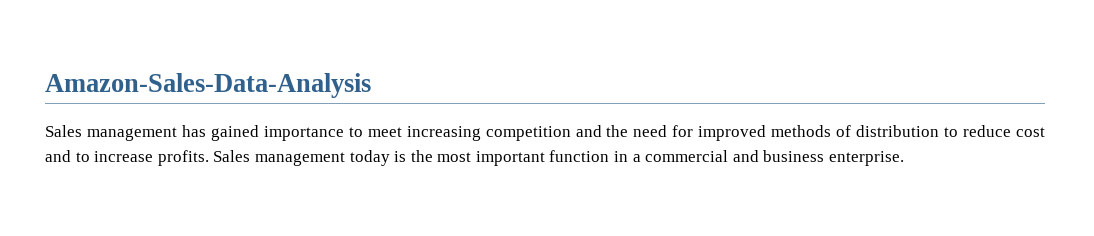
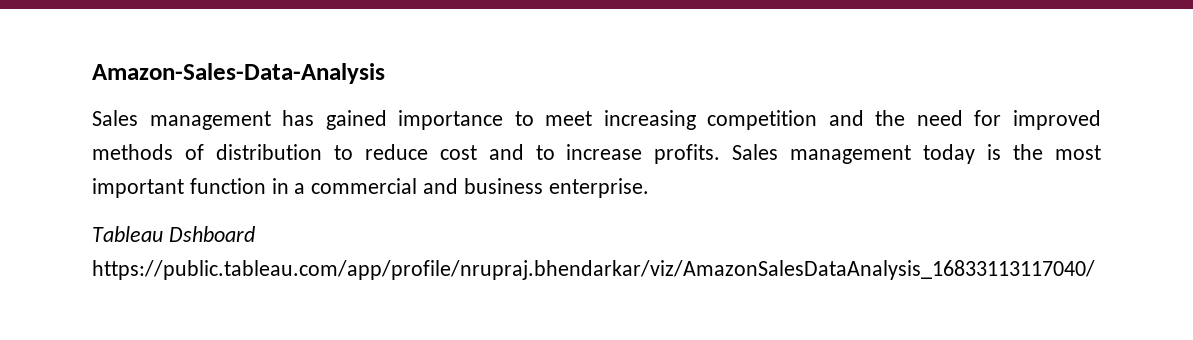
(905, 158) none -> [92,226,255,242] [92,260,1095,280] // Tableau Dshboard https://public.tableau.com/app/profile/nrupraj.bhendarkar/viz/AmazonSalesDataAnalysis_16833113117040/

